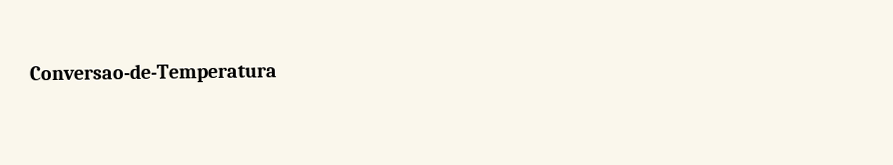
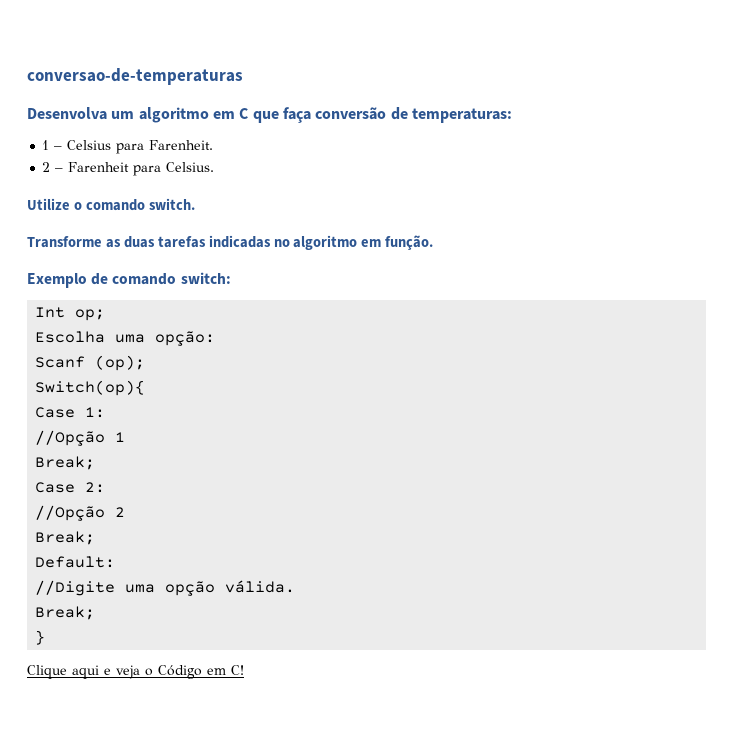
[29,62,277,85] Conversao-de-Temperatura -> [27,68,243,85] [27,107,512,123] [42,140,214,154] [42,162,215,176] [27,198,195,211] [27,235,434,250] [27,272,231,288] [35,307,106,321] [35,331,216,346] [35,355,146,371] [35,380,146,396] [35,407,106,418] [35,430,126,446] [35,456,96,470] [35,482,106,493] [35,505,126,521] [35,531,96,545] [35,556,116,568] [35,580,296,596] [35,606,96,620] [35,630,46,645] [27,665,244,679] conversao-de-temperaturas // Desenvolva um algoritmo em C que faça conversão de temperaturas: // 1 – Celsius para Farenheit. // 2 – Farenheit para Celsius. // Utilize o comando switch. // Transforme as duas tarefas indicadas no algoritmo em função. // Exemplo de comando switch: // Int op; // Escolha uma opção: // Scanf (op); // Switch(op){ // Case 1: // //Opção 1 // Break; // Case 2: // //Opção 2 // Break; // Default: // //Digite uma opção válida. // Break; // } // Clique aqui e veja o Código em C!

